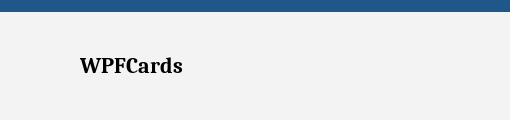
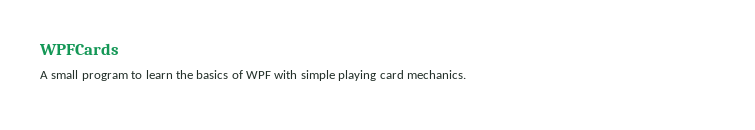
(183, 65) none -> [40,70,466,81] // A small program to learn the basics of WPF with simple playing card mechanics.

